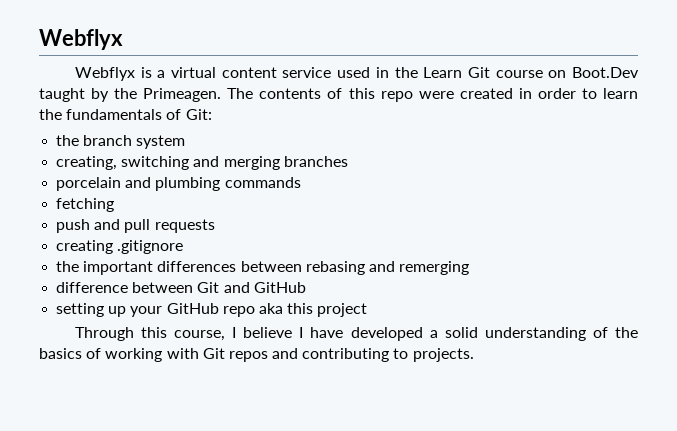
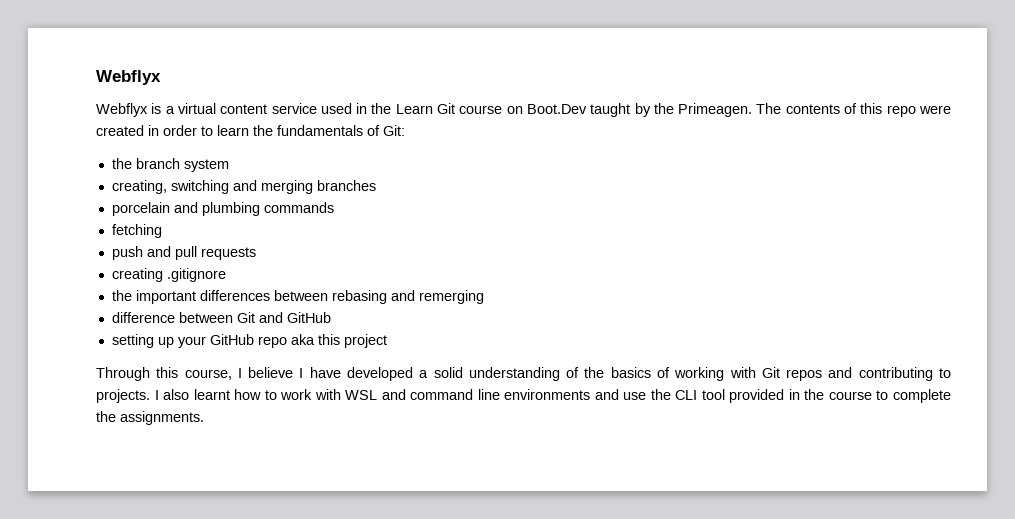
(474, 355) none -> [154,389,951,403] [96,411,204,425] I also learnt how to work with WSL and command line environments and use the CLI tool provided in the course to complete the assignments.

